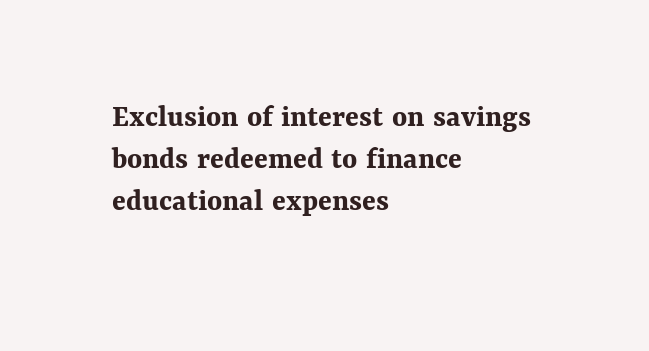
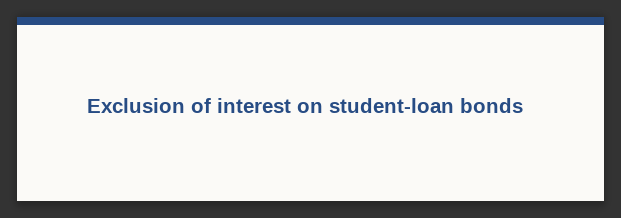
[432,106,531,132] [111,147,462,168] [112,189,389,216] savings bonds redeemed to finance educational expenses -> [329,98,523,113] student-loan bonds

